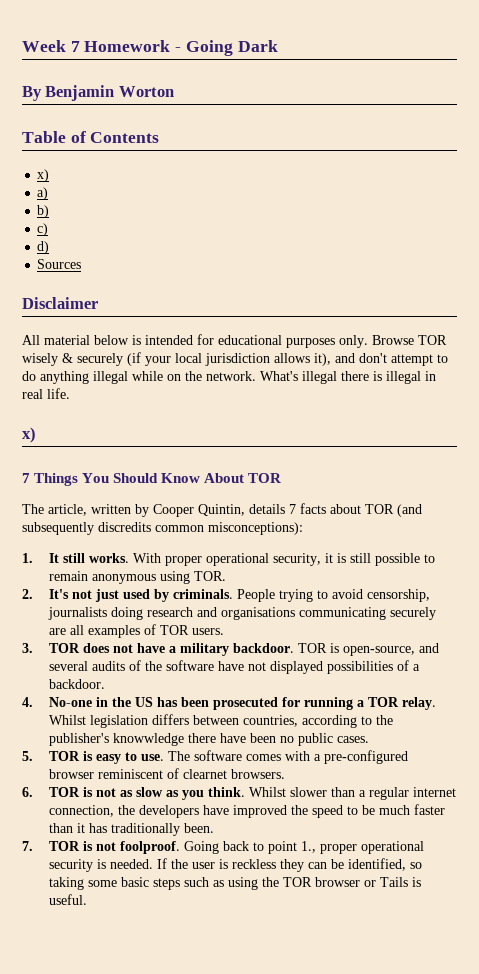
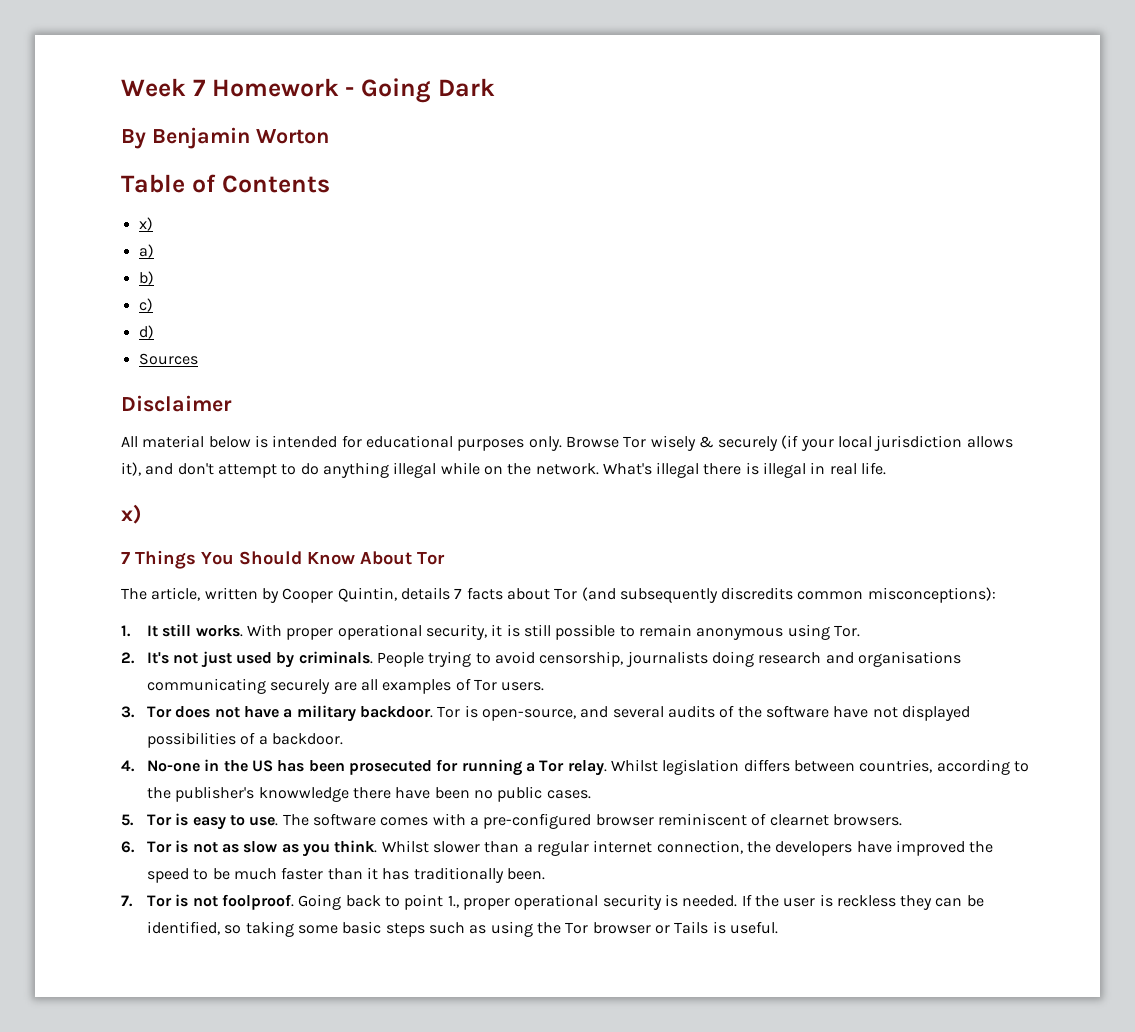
[418,335,447,345] TOR -> [623,436,647,448] Tor
[248,473,282,483] TOR -> [417,552,445,565] Tor
[365,504,394,514] TOR -> [554,588,578,600] Tor
[194,571,227,581] TOR. -> [833,625,860,637] Tor.
[160,625,190,635] TOR -> [473,679,497,691] Tor
[49,643,81,653] TOR -> [147,706,173,718] Tor
[298,643,328,653] TOR -> [437,706,461,718] Tor
[368,697,400,707] TOR -> [539,760,565,772] Tor
[49,751,81,761] TOR -> [147,814,173,826] Tor
[49,787,81,797] TOR -> [147,841,173,853] Tor
[49,841,81,851] TOR -> [147,895,173,907] Tor
[283,877,313,887] TOR -> [565,922,589,934] Tor

